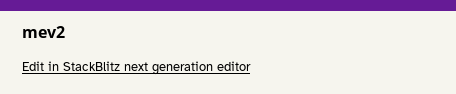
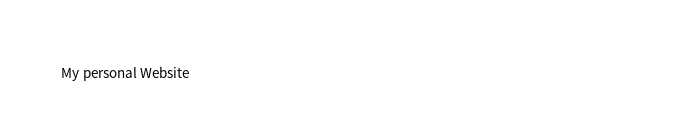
[22,26,65,38] [22,61,251,75] mev2 // Edit in StackBlitz next generation editor -> [61,66,190,81] My personal Website

